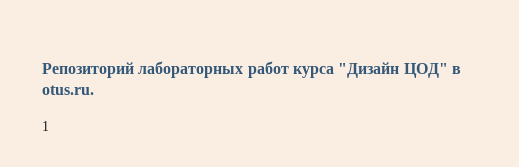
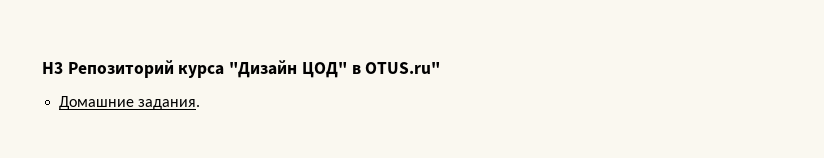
[42,61,289,78] Репозиторий лабораторных работ -> [42,60,174,78] H3 Репозиторий
[42,85,94,95] [42,121,49,131] otus.ru. // 1 -> [365,62,441,74] [59,96,201,110] OTUS.ru" // Домашние задания.

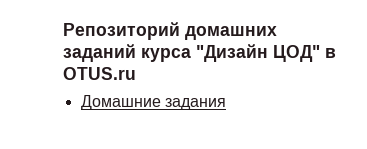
[42,60,174,78] H3 Репозиторий -> [63,22,277,40] [63,44,136,62] Репозиторий домашних заданий
[365,62,441,74] OTUS.ru" -> [63,67,136,80] OTUS.ru
[138,99,201,110] задания. -> [164,98,226,110] задания

